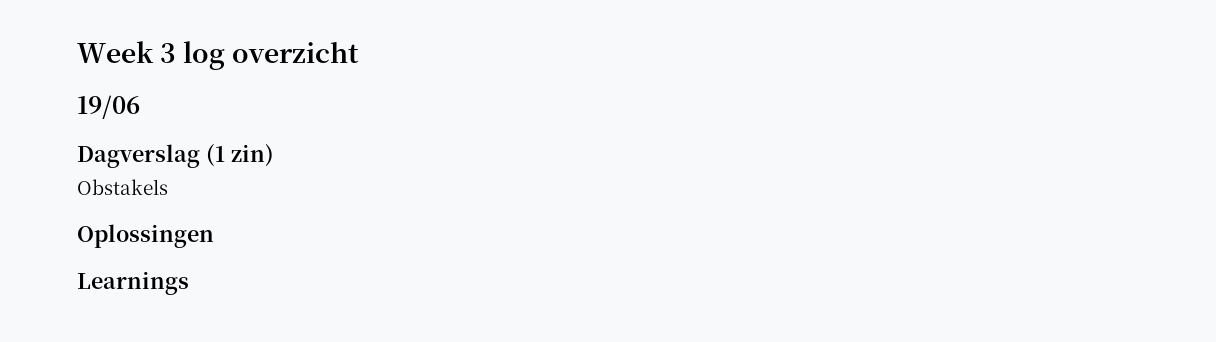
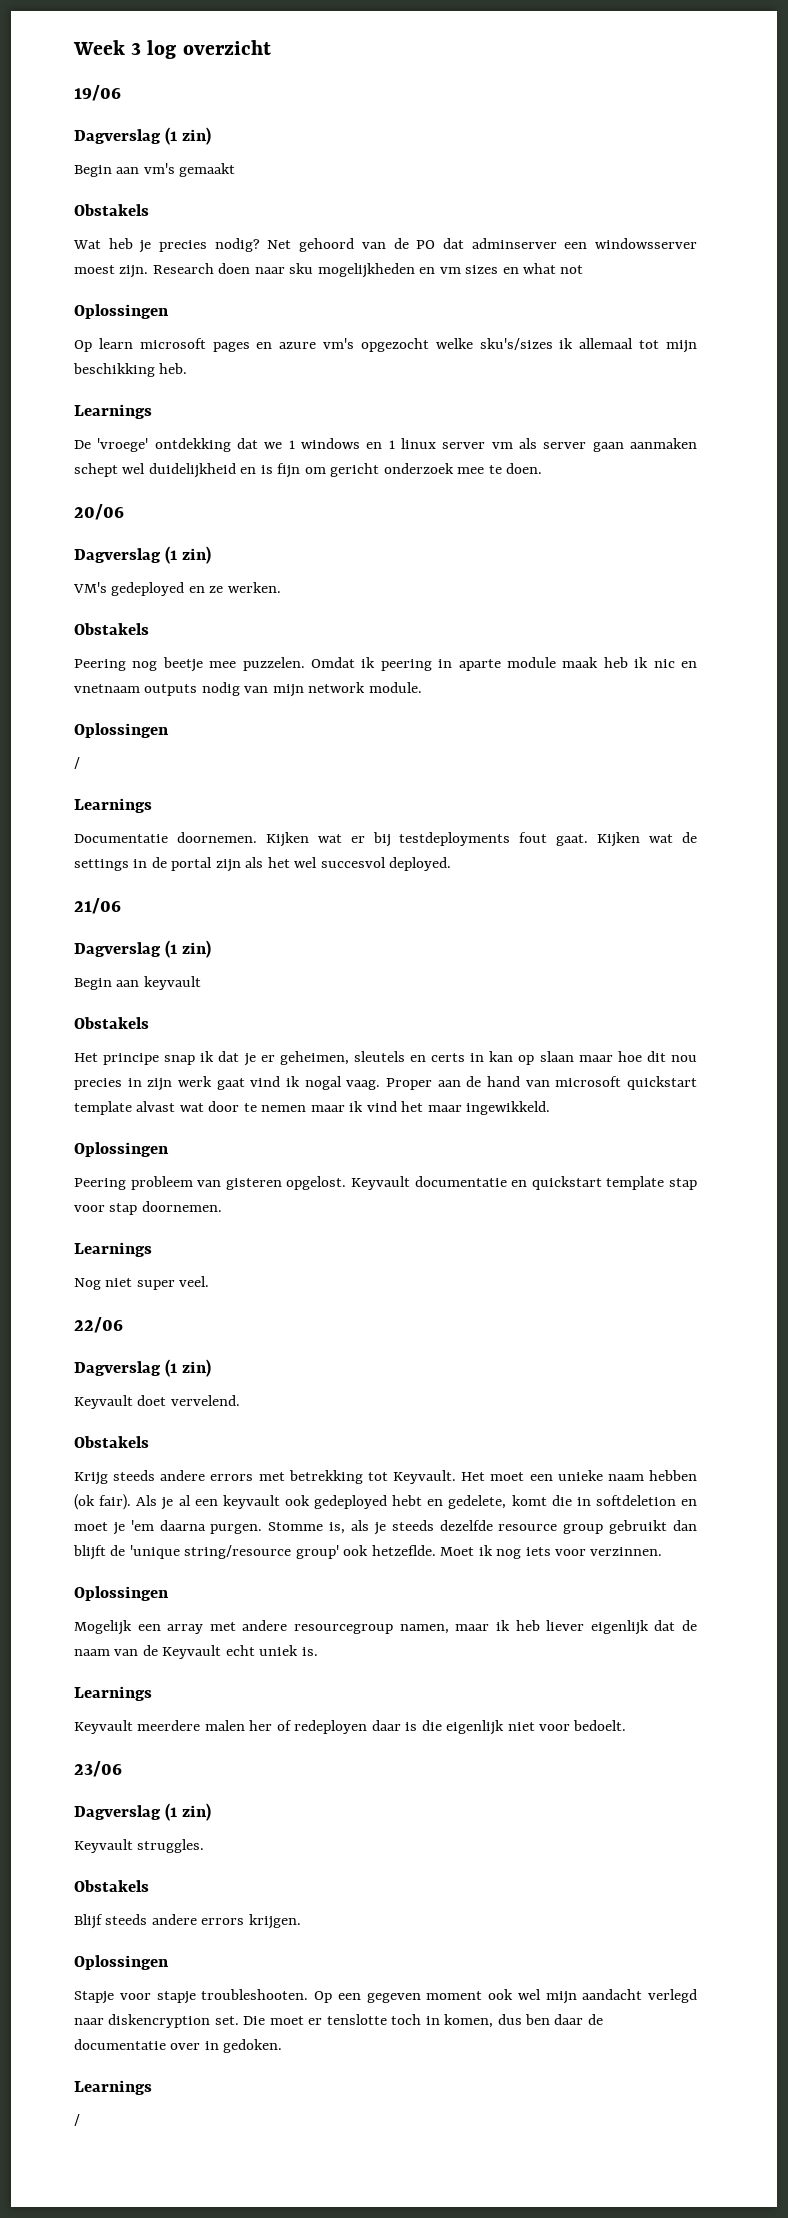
[77,179,168,195] [77,224,214,248] [77,271,189,295] Obstakels // Oplossingen // Learnings -> [74,163,236,177] [74,204,149,216] [73,238,697,253] [74,263,584,278] [74,304,169,319] [74,338,697,353] [73,363,188,377] [74,404,152,419] [74,438,697,452] [74,463,543,478] [74,504,124,520] [74,546,211,564] [73,582,281,596] [74,623,149,635] [74,657,697,672] [74,682,422,697] [74,723,169,738] [74,757,80,769] [74,798,152,813] [74,832,698,847] [74,857,452,872] [74,898,121,914] [74,940,211,958] [74,976,201,990] [74,1017,149,1029] [74,1051,697,1066] [74,1076,698,1091] [74,1101,551,1115] [74,1142,169,1157] [74,1176,698,1190] [74,1201,222,1215] [74,1242,152,1257] [74,1276,210,1290] [74,1317,123,1333] [74,1359,211,1377] [74,1395,240,1409] [74,1436,149,1448] [74,1470,697,1485] [74,1494,697,1510] [74,1520,697,1535] [73,1545,663,1560] [74,1586,169,1601] [74,1620,698,1635] [74,1645,318,1659] [74,1686,152,1701] [74,1720,627,1735] [74,1761,122,1777] [74,1803,211,1821] [74,1839,205,1853] [74,1880,149,1892] [74,1914,301,1929] [74,1955,169,1970] [74,1989,697,2004] [74,2014,603,2028] [74,2039,283,2053] [74,2080,152,2095] [74,2114,80,2126] Begin aan vm's gemaakt // Obstakels // Wat heb je precies nodig? Net gehoord van de PO dat adminserver een windowsserver moest zijn. Research doen naar sku mogelijkheden en vm sizes en what not // Oplossingen // Op learn microsoft pages en azure vm's opgezocht welke sku's/sizes ik allemaal tot mijn beschikking heb. // Learnings // De 'vroege' ontdekking dat we 1 windows en 1 linux server vm als server gaan aanmaken schept wel duidelijkheid en is fijn om gericht onderzoek mee te doen. // 20/06 // Dagverslag (1 zin) // VM's gedeployed en ze werken. // Obstakels // Peering nog beetje mee puzzelen. Omdat ik peering in aparte module maak heb ik nic en vnetnaam outputs nodig van mijn network module. // Oplossingen // / // Learnings // Documentatie doornemen. Kijken wat er bij testdeployments fout gaat. Kijken wat de settings in de portal zijn als het wel succesvol deployed. // 21/06 // Dagverslag (1 zin) // Begin aan keyvault // Obstakels // Het principe snap ik dat je er geheimen, sleutels en certs in kan op slaan maar hoe dit nou precies in zijn werk gaat vind ik nogal vaag. Proper aan de hand van microsoft quickstart template alvast wat door te nemen maar ik vind het maar ingewikkeld. // Oplossingen // Peering probleem van gisteren opgelost. Keyvault documentatie en quickstart template stap voor stap doornemen. // Learnings // Nog niet super veel. // 22/06 // Dagverslag (1 zin) // Keyvault doet vervelend. // Obstakels // Krijg steeds andere errors met betrekking tot Keyvault. Het moet een unieke naam hebben (ok fair). Als je al een keyvault ook gedeployed hebt en gedelete, komt die in softdeletion en moet je 'em daarna purgen. Stomme is, als je steeds dezelfde resource group gebruikt dan blijft de 'unique string/resource group' ook hetzeflde. Moet ik nog iets voor verzinnen. // Oplossingen // Mogelijk een array met andere resourcegroup namen, maar ik heb liever eigenlijk dat de naam van de Keyvault echt uniek is. // Learnings // Keyvault meerdere malen her of redeployen daar is die eigenlijk niet voor bedoelt. // 23/06 // Dagverslag (1 zin) // Keyvault struggles. // Obstakels // Blijf steeds andere errors krijgen. // Oplossingen // Stapje voor stapje troubleshooten. Op een gegeven moment ook wel mijn aandacht verlegd naar diskencryption set. Die moet er tenslotte toch in komen, dus ben daar de documentatie over in gedoken. // Learnings // /

